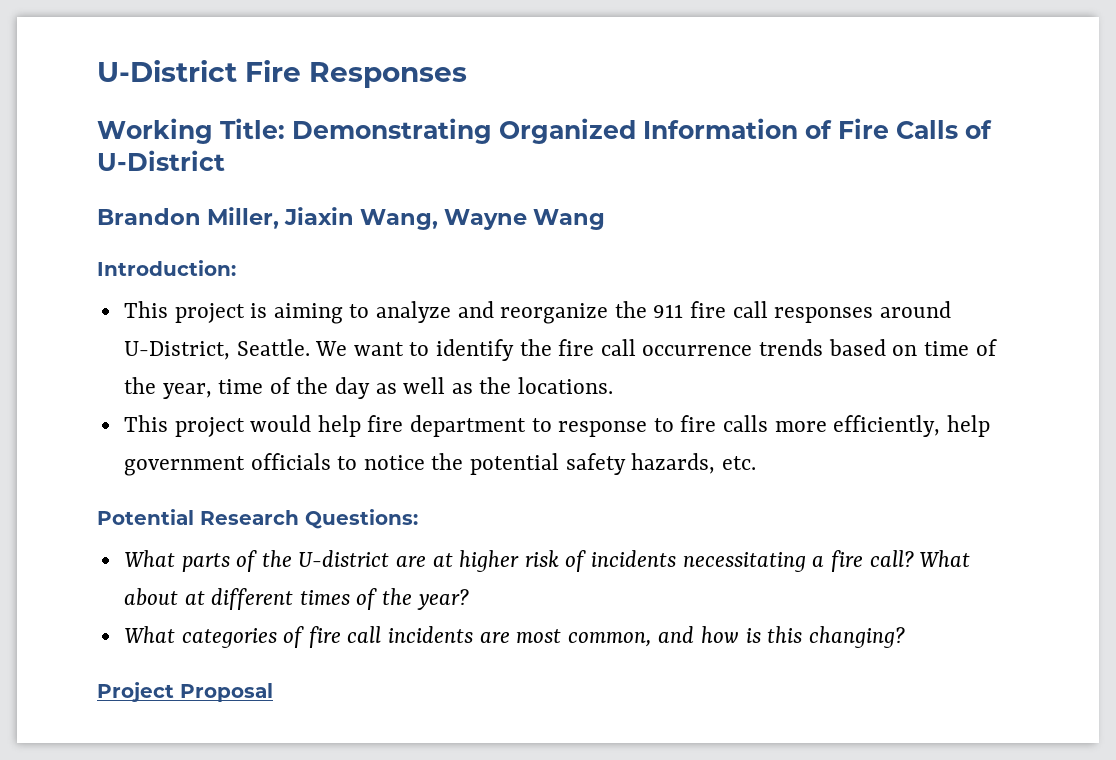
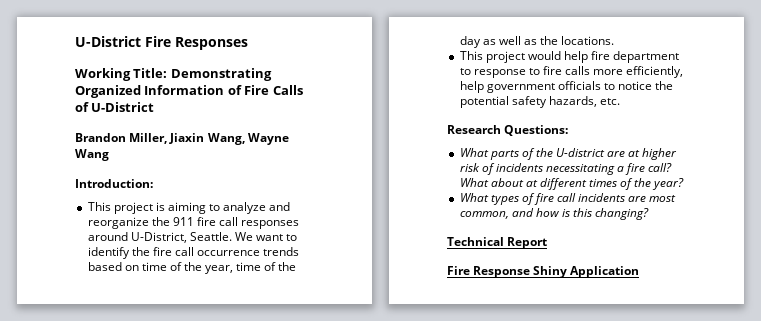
[97,509,194,525] Potential -> (620, 101) none
[181,628,277,648] categories -> [490,195,519,205] types
[97,682,273,702] Project Proposal -> [447,237,548,249] [447,266,640,278] Technical Report // Fire Response Shiny Application

